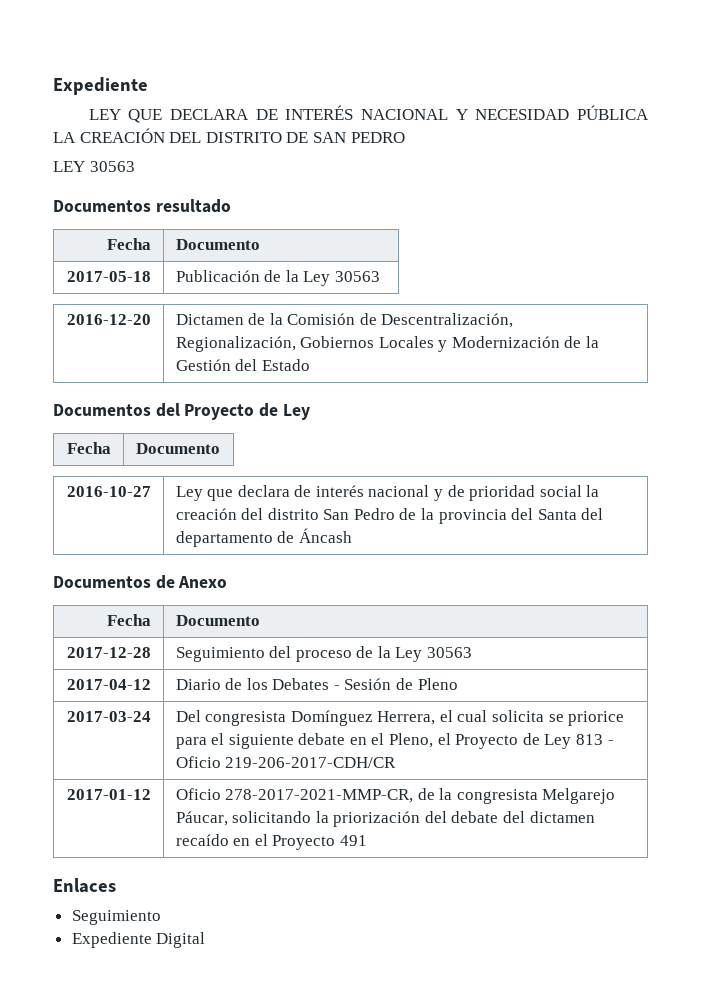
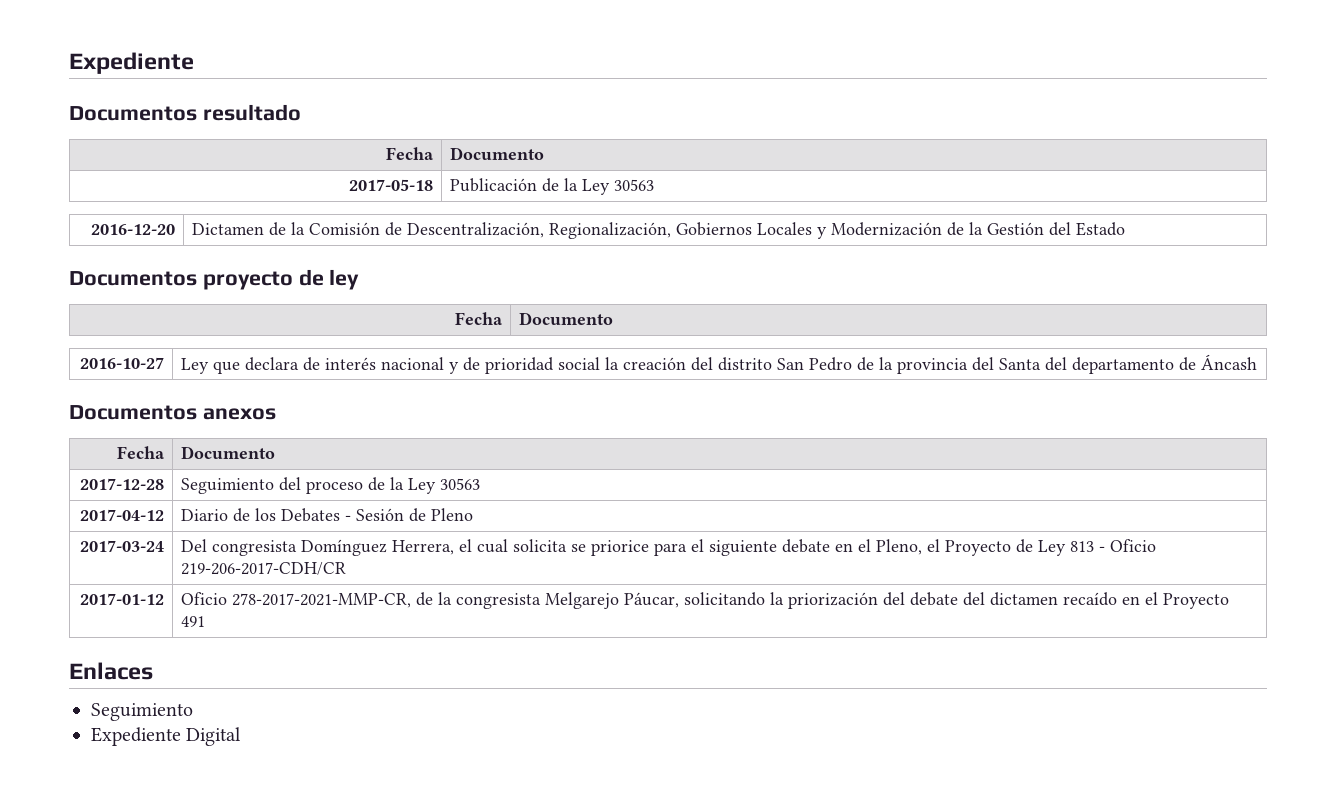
[53,77,148,95] [88,105,649,123] [53,128,405,143] [53,161,135,172] Expediente // LEY QUE DECLARA DE INTERÉS NACIONAL Y NECESIDAD PÚBLICA LA CREACIÓN DEL DISTRITO DE SAN PEDRO // LEY 30563 -> [69,52,194,74] Expediente
[155,403,310,420] del Proyecto de Ley -> [202,269,360,290] proyecto de ley
[155,575,228,589] de Anexo -> [202,408,276,420] anexos

